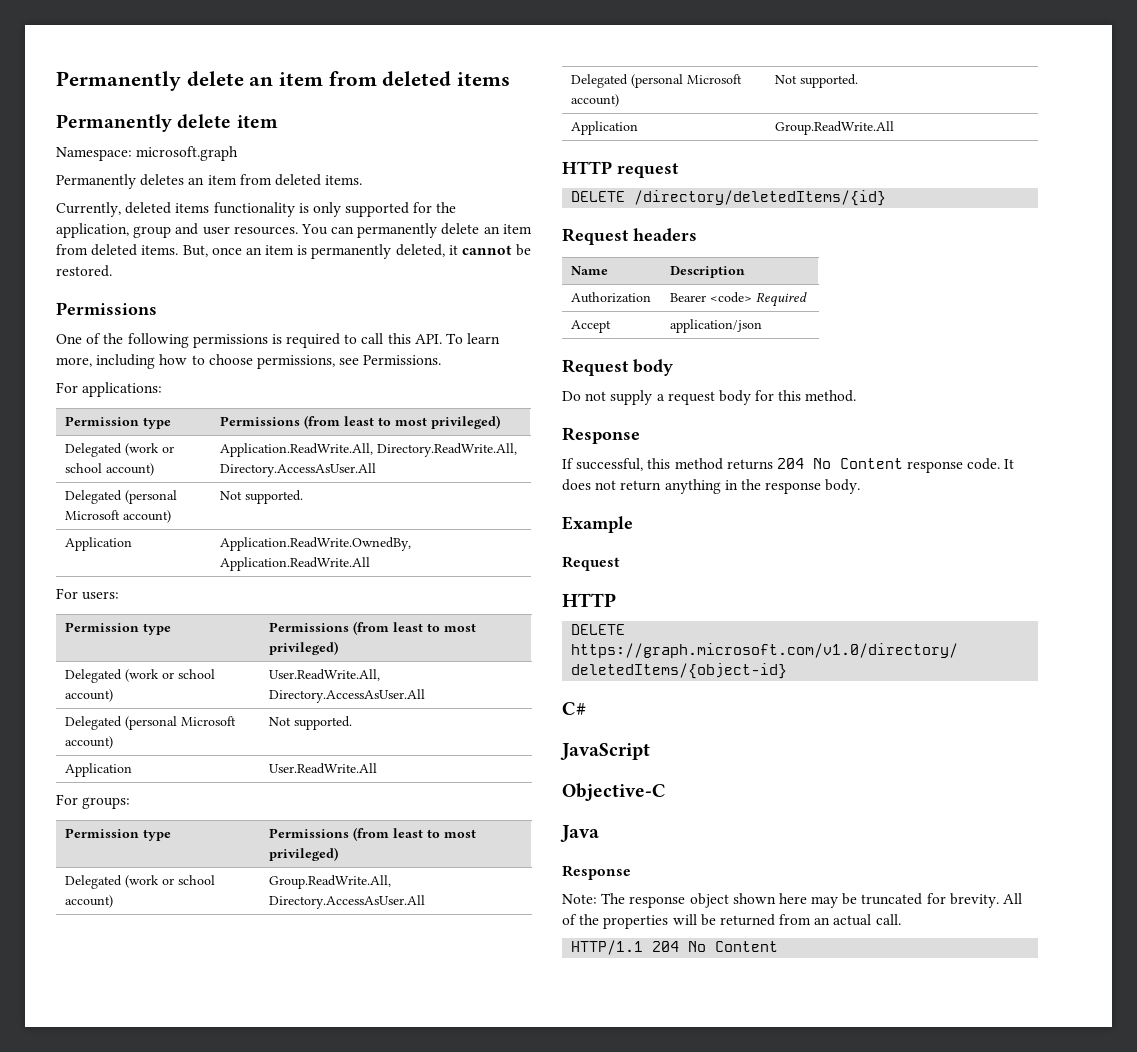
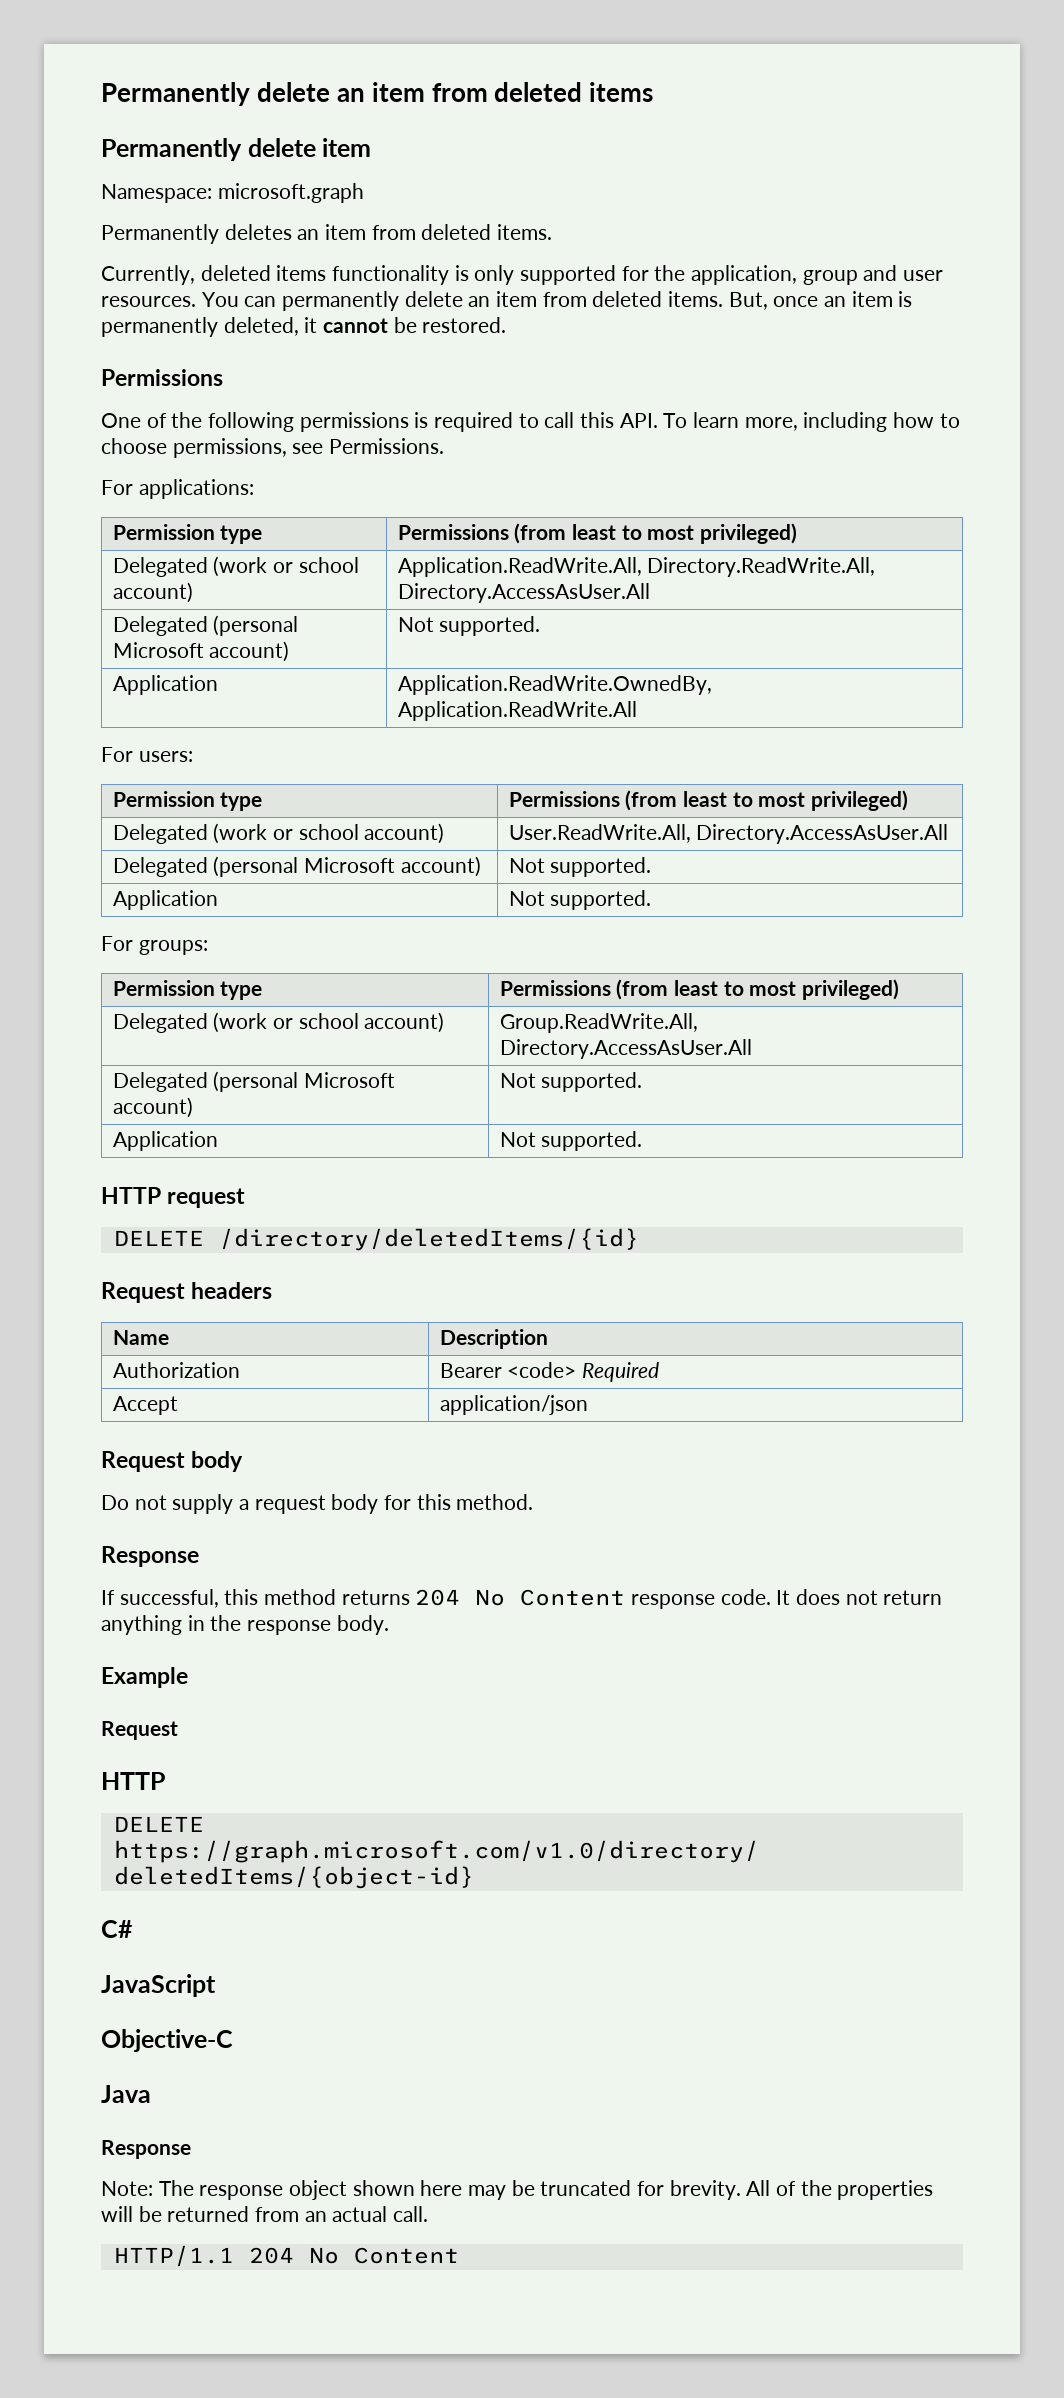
[269,763,378,774] User.ReadWrite.All -> [508,890,652,910] Not supported.
[775,121,895,135] Group.ReadWrite.All -> [499,1131,643,1151] Not supported.

